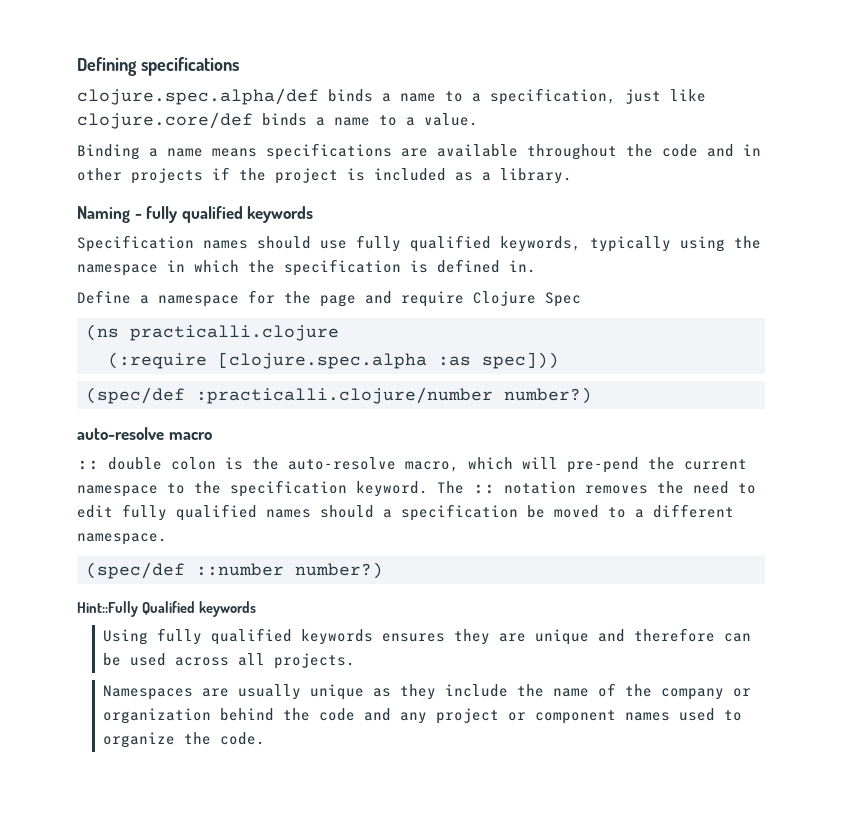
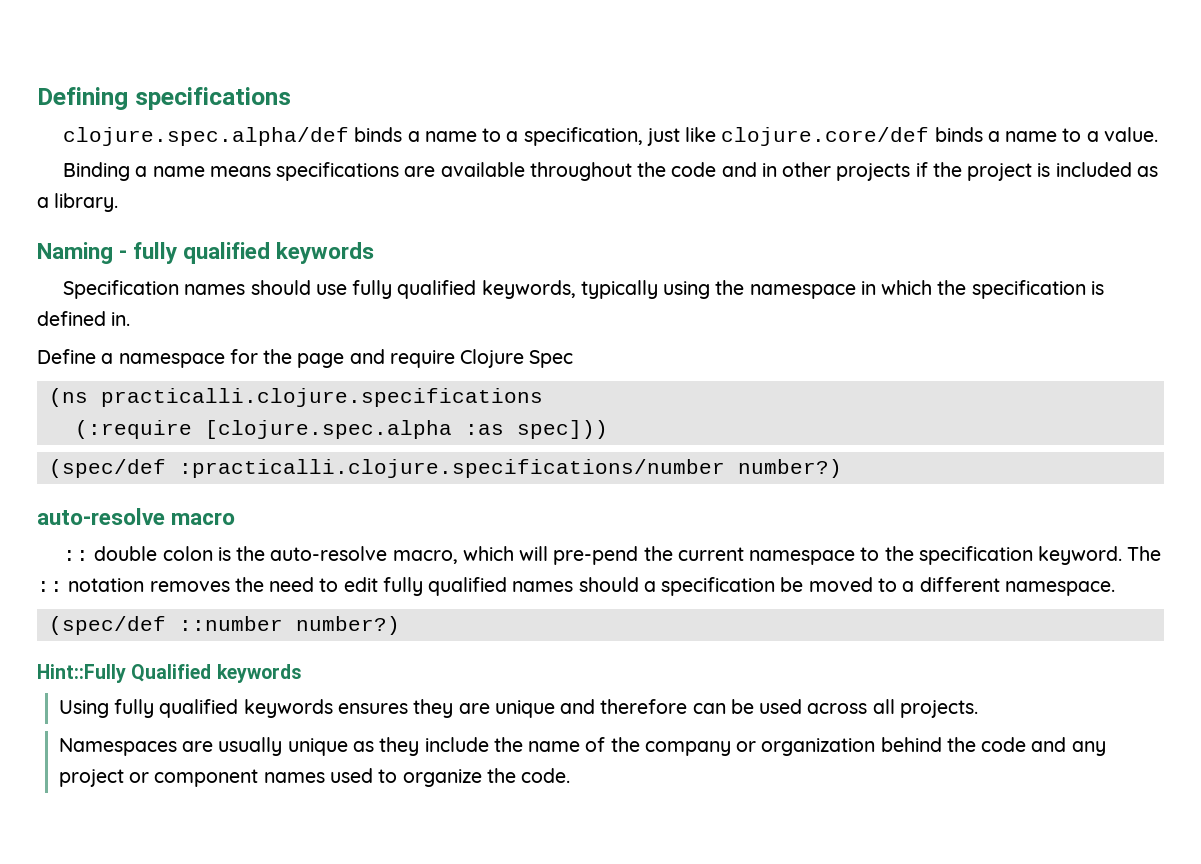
[130,325,339,341] practicalli.clojure -> [100,388,543,407] practicalli.clojure.specifications
[196,387,493,404] :practicalli.clojure/number -> [178,459,725,478] :practicalli.clojure.specifications/number

